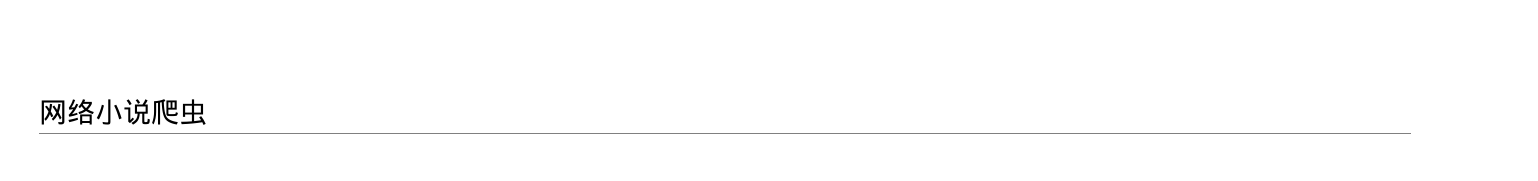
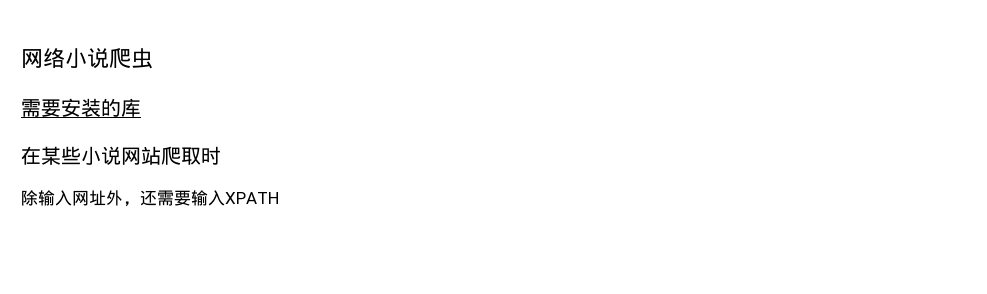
(207, 112) none -> [21,98,141,117] [21,146,221,165] [21,190,279,207] // 需要安装的库 // 在某些小说网站爬取时 // 除输入网址外，还需要输入XPATH

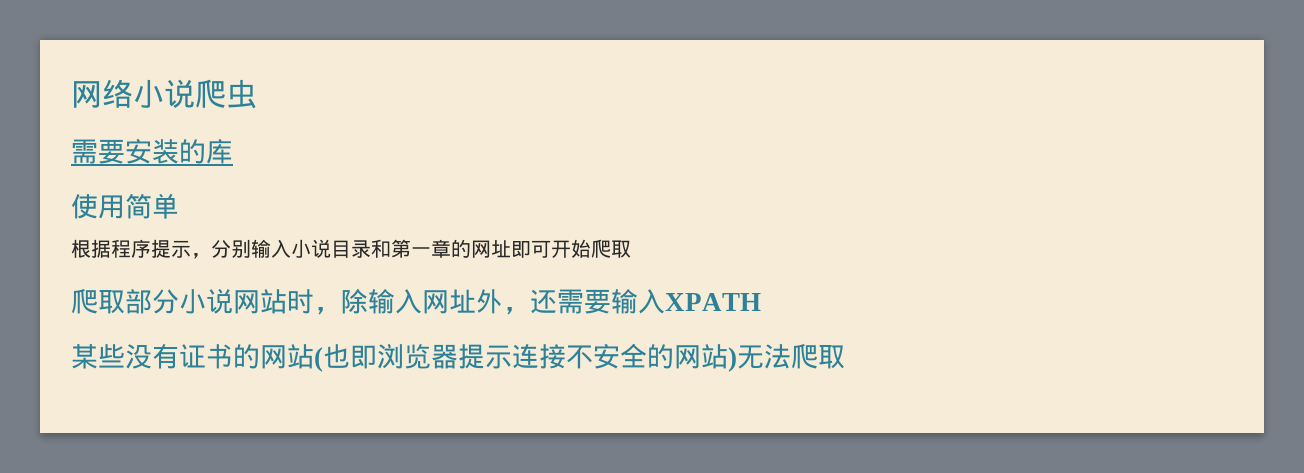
[21,146,81,165] 在某些 -> [71,193,179,219] [71,239,631,259] [71,288,179,314] 使用简单 // 根据程序提示，分别输入小说目录和第一章的网址即可开始爬取 // 爬取部分
[161,146,201,165] 爬取 -> (287, 301) none
(221, 155) // -> [314,306,341,315] ，
(279, 198) none -> [71,343,845,372] // 某些没有证书的网站(也即浏览器提示连接不安全的网站)无法爬取

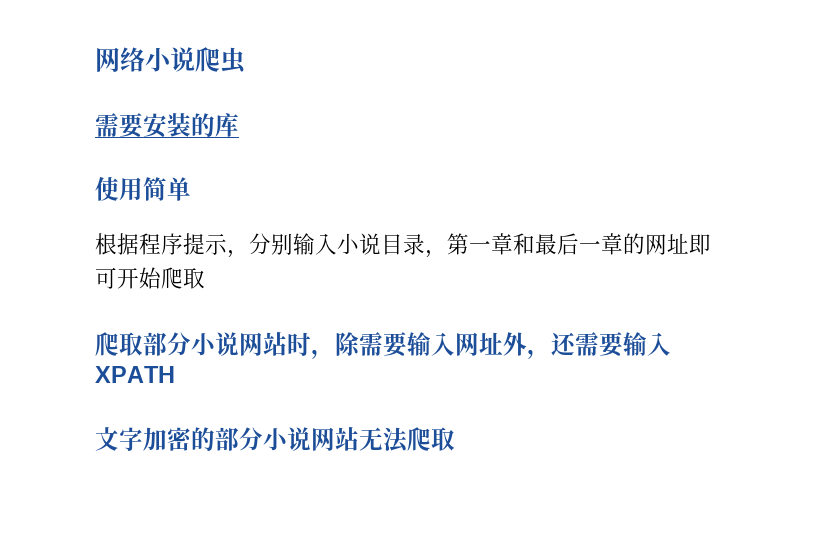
[371,239,411,258] 和第 -> [425,233,579,258] ，第一章和最后
(368, 301) none -> [359,332,408,357] 需要
[71,343,737,372] 某些没有证书的网站(也即浏览器提示连接不安全的网站) -> [95,427,359,451] 文字加密的部分小说网站

